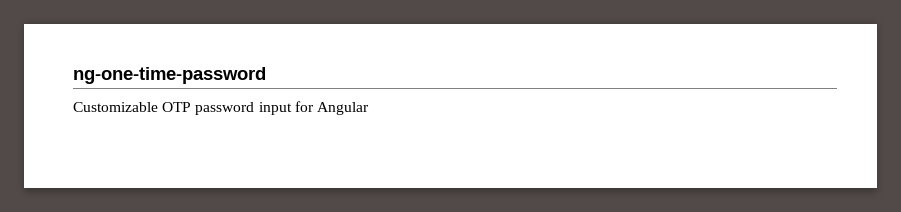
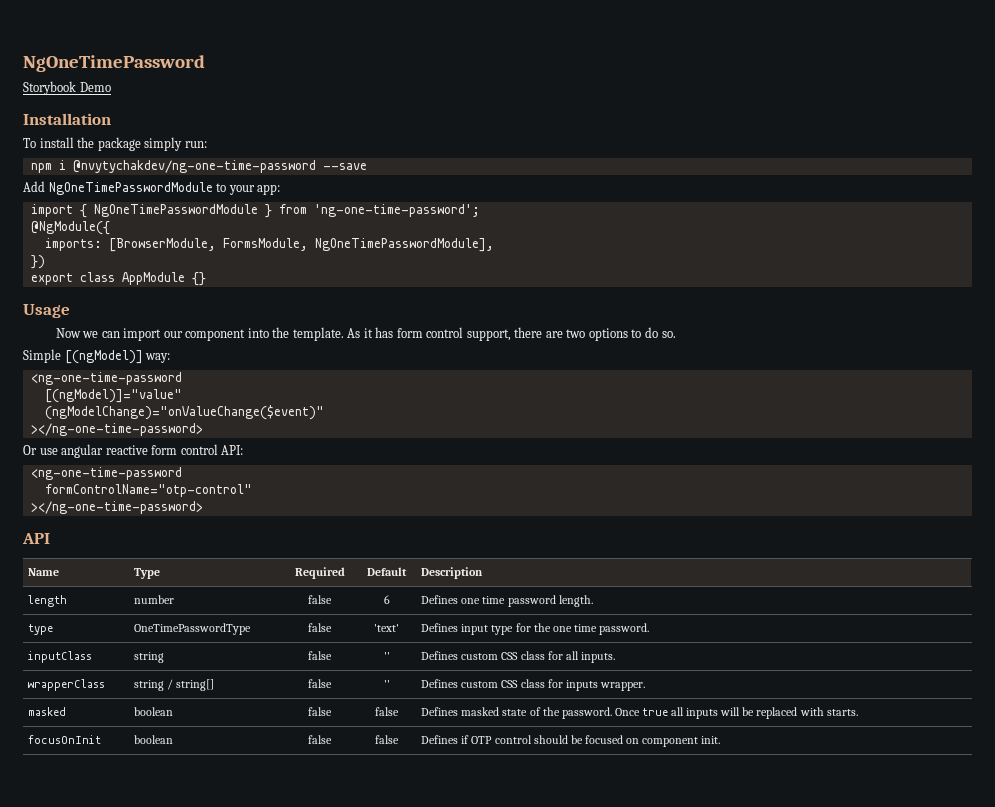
[73,67,266,84] [73,101,369,115] ng-one-time-password // Customizable OTP password input for Angular -> [23,55,205,72] [23,81,111,95] [23,113,111,125] [23,137,207,151] [30,160,367,173] [23,181,281,195] [30,204,480,218] [30,221,110,235] [44,238,494,252] [30,255,45,269] [30,272,206,286] [23,304,70,318] [55,327,676,341] [23,349,171,364] [30,372,182,385] [44,389,182,403] [44,405,324,420] [30,423,203,436] [23,444,244,458] [30,467,182,480] [44,484,252,497] [30,501,203,514] [22,533,50,544] [28,568,60,576] [134,568,161,579] [294,567,345,579] [367,567,407,576] [421,567,484,579] [28,595,68,607] [134,595,175,604] [308,595,332,604] [383,595,390,604] [421,595,593,607] [28,624,54,635] [134,623,252,635] [308,623,332,632] [374,624,399,632] [421,623,649,635] [28,651,93,663] [134,652,165,663] [308,651,332,660] [383,652,390,660] [421,651,615,663] [28,679,106,691] [134,679,215,691] [308,679,332,688] [383,680,390,688] [421,679,645,691] [28,707,67,716] [134,707,174,716] [308,707,332,716] [375,707,399,716] [421,707,858,719] [28,735,102,744] [134,735,174,744] [308,735,332,744] [375,735,399,744] [421,735,721,747] NgOneTimePassword // Storybook Demo // Installation // To install the package simply run: // npm i @nvytychakdev/ng-one-time-password --save // Add NgOneTimePasswordModule to your app: // import { NgOneTimePasswordModule } from 'ng-one-time-password'; // @NgModule({ // imports: [BrowserModule, FormsModule, NgOneTimePasswordModule], // }) // export class AppModule {} // Usage // Now we can import our component into the template. As it has form control support, there are two options to do so. // Simple [(ngModel)] way: // <ng-one-time-password // [(ngModel)]="value" // (ngModelChange)="onValueChange($event)" // ></ng-one-time-password> // Or use angular reactive form control API: // <ng-one-time-password // formControlName="otp-control" // ></ng-one-time-password> // API // Name | Type | Required | Default | Description // length | number | false | 6 | Defines one time password length. // type | OneTimePasswordType | false | 'text' | Defines input type for the one time password. // inputClass | string | false | '' | Defines custom CSS class for all inputs. // wrapperClass | string / string[] | false | '' | Defines custom CSS class for inputs wrapper. // masked | boolean | false | false | Defines masked state of the password. Once true all inputs will be replaced with starts. // focusOnInit | boolean | false | false | Defines if OTP control should be focused on component init.

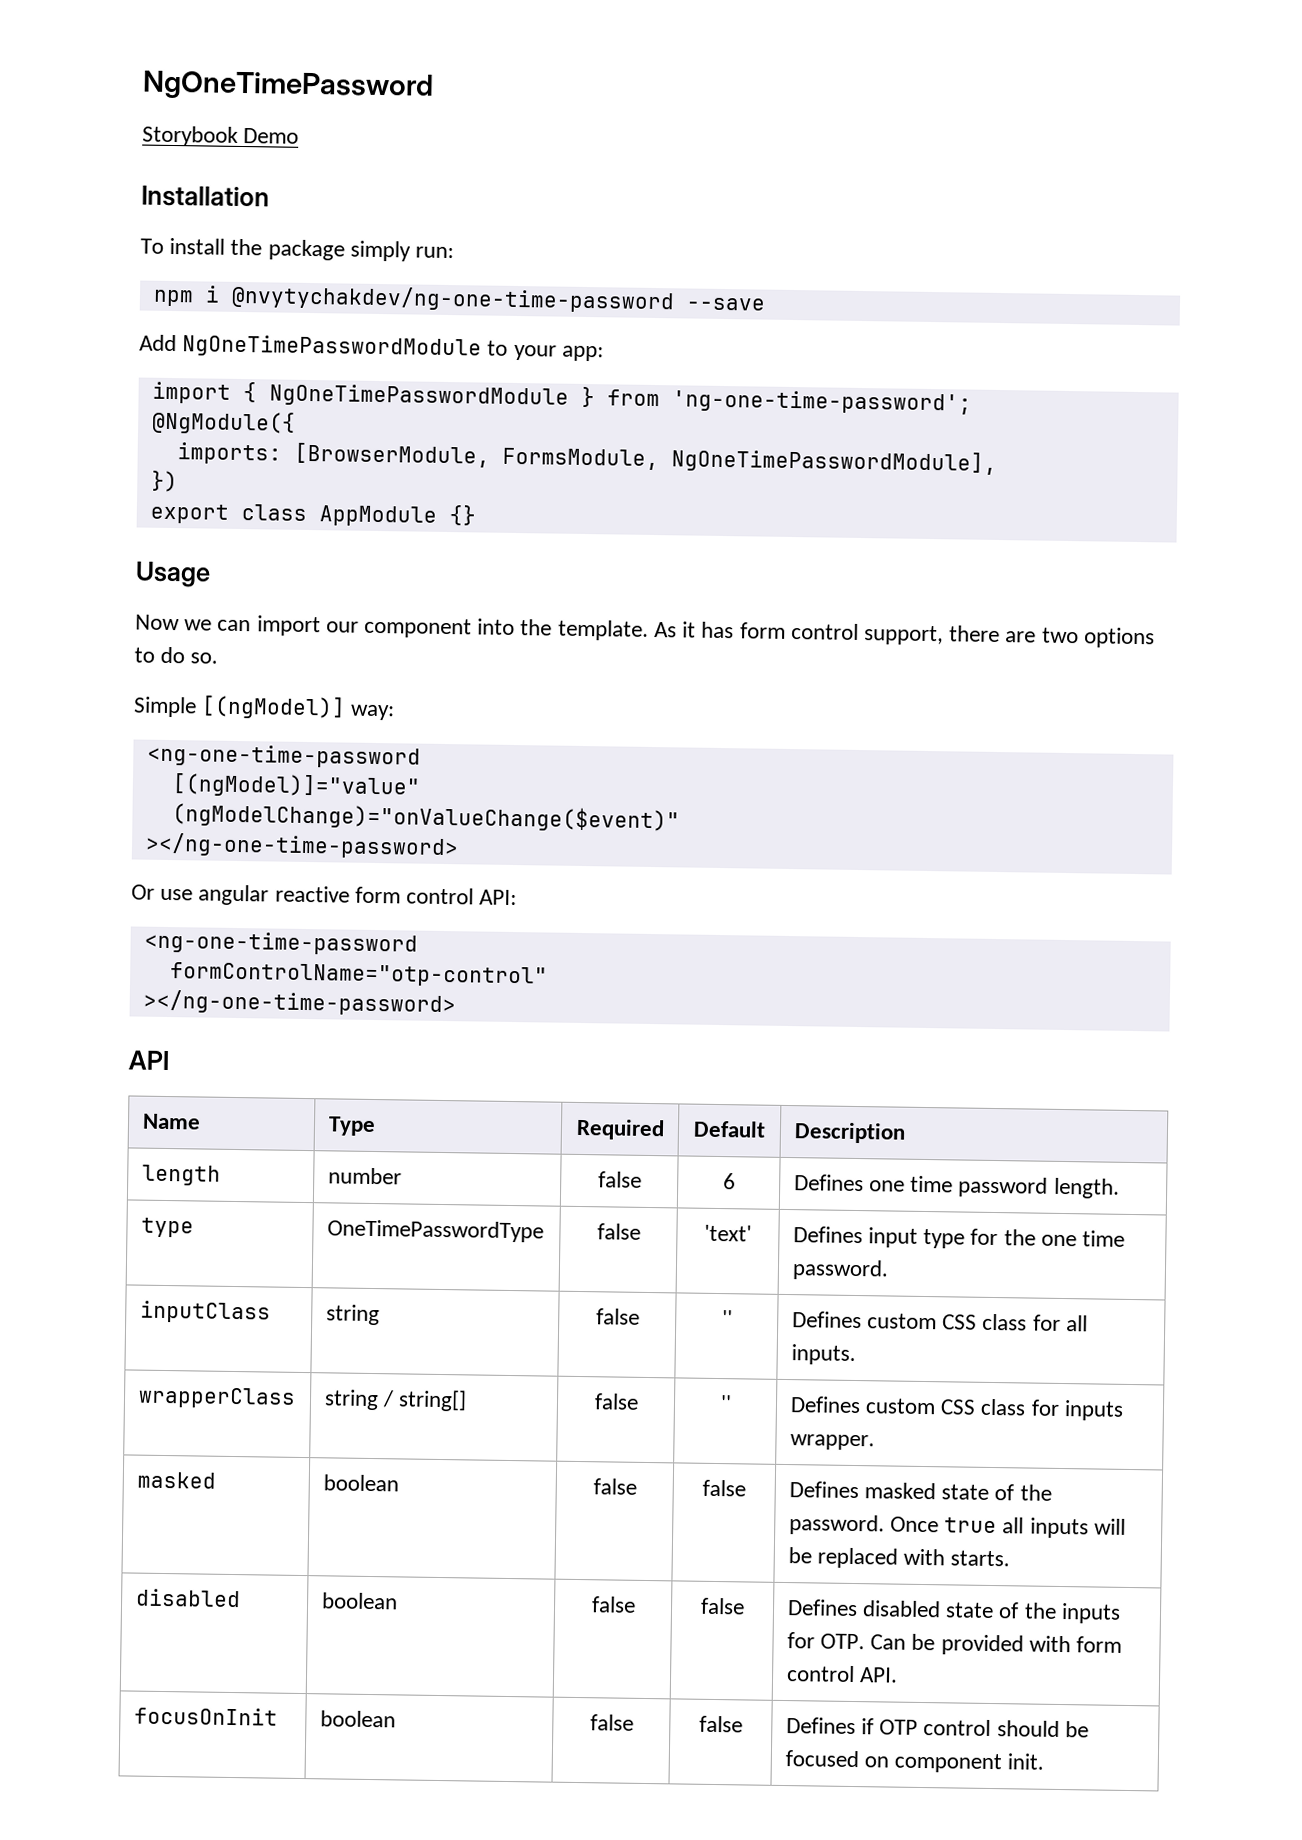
(858, 712) none -> [135,1588,241,1608] [320,1592,398,1610] [590,1596,636,1613] [700,1597,745,1615] [786,1599,1121,1624] [786,1632,1123,1656] [785,1665,899,1683] // disabled | boolean | false | false | Defines disabled state of the inputs for OTP. Can be provided with form control API.

